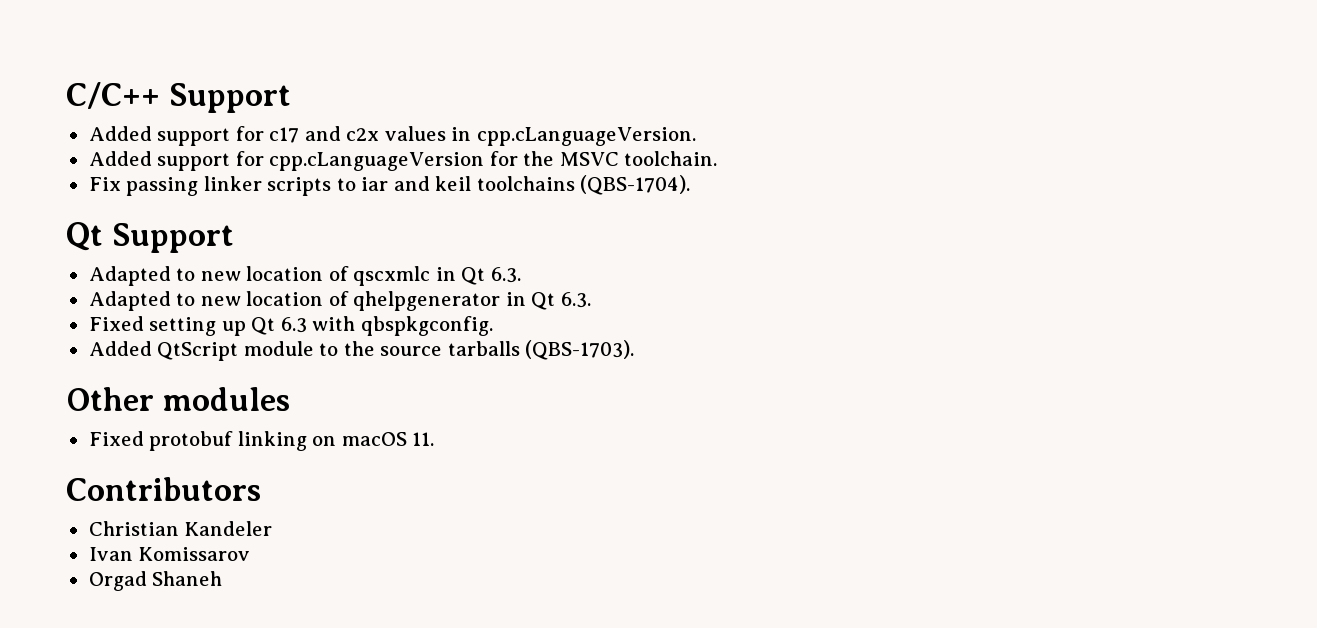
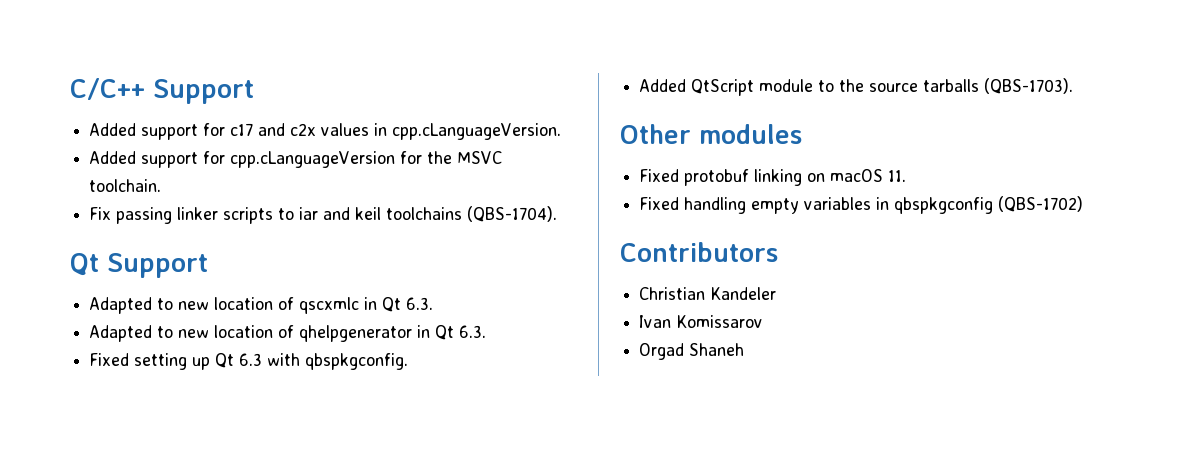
(435, 439) none -> [639,196,1084,214] // Fixed handling empty variables in qbspkgconfig (QBS-1702)

